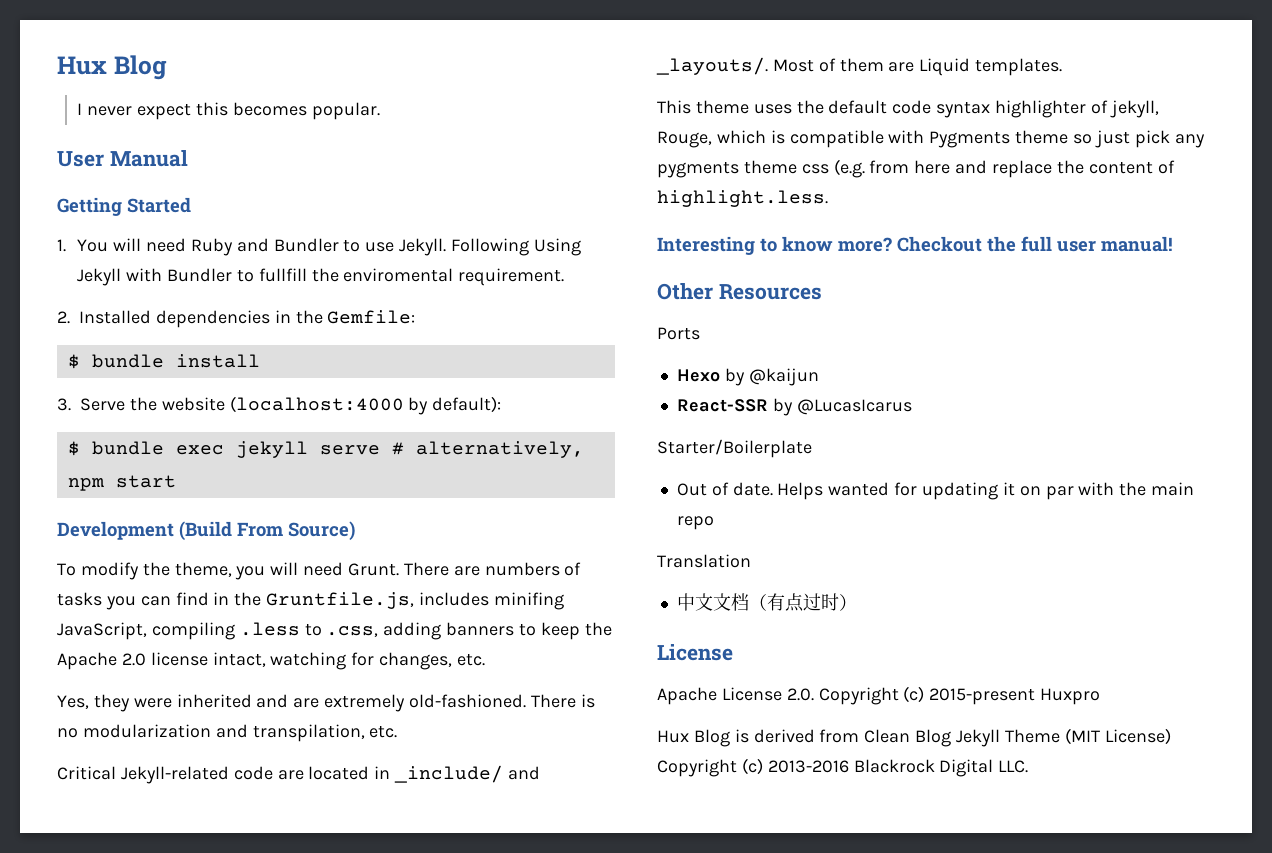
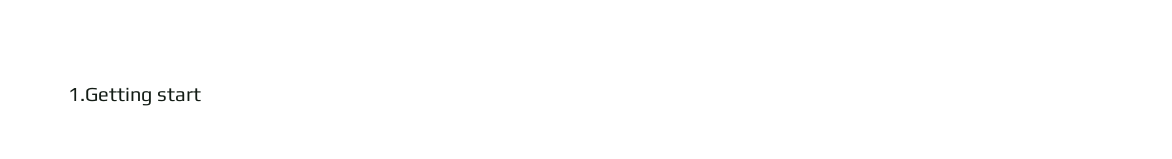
[57,55,167,80] [77,102,380,120] [57,150,188,167] [57,197,191,216] [57,238,581,256] [77,268,565,286] [57,310,416,328] [67,354,260,369] [57,396,502,415] [67,441,584,458] [67,475,176,491] [57,521,355,541] [57,562,582,580] [57,592,564,610] [57,622,612,640] [57,652,486,670] [57,694,595,712] [57,724,398,742] [57,765,541,784] [656,57,1063,76] [657,100,1159,118] [657,130,1205,148] [657,159,1175,178] [657,190,828,207] [657,236,1173,255] [657,283,822,300] [657,327,700,340] [676,368,819,386] [676,398,912,416] [657,439,812,458] [676,482,1195,500] [676,516,714,530] [657,554,751,568] [676,593,857,612] [657,644,733,661] [657,686,1101,705] [657,728,1171,747] [657,758,1029,777] Hux Blog // I never expect this becomes popular. // User Manual // Getting Started // 1. You will need Ruby and Bundler to use Jekyll. Following Using Jekyll with Bundler to fullfill the enviromental requirement. // 2. Installed dependencies in the Gemfile: // $ bundle install // 3. Serve the website (localhost:4000 by default): // $ bundle exec jekyll serve # alternatively, npm start // Development (Build From Source) // To modify the theme, you will need Grunt. There are numbers of tasks you can find in the Gruntfile.js, includes minifing JavaScript, compiling .less to .css, adding banners to keep the Apache 2.0 license intact, watching for changes, etc. // Yes, they were inherited and are extremely old-fashioned. There is no modularization and transpilation, etc. // Critical Jekyll-related code are located in _include/ and _layouts/. Most of them are Liquid templates. // This theme uses the default code syntax highlighter of jekyll, Rouge, which is compatible with Pygments theme so just pick any pygments theme css (e.g. from here and replace the content of highlight.less. // Interesting to know more? Checkout the full user manual! // Other Resources // Ports // Hexo by @kaijun // React-SSR by @LucasIcarus // Starter/Boilerplate // Out of date. Helps wanted for updating it on par with the main repo // Translation // 中文文档（有点过时） // License // Apache License 2.0. Copyright (c) 2015-present Huxpro // Hux Blog is derived from Clean Blog Jekyll Theme (MIT License) Copyright (c) 2013-2016 Blackrock Digital LLC. -> [68,87,202,106] 1.Getting start

